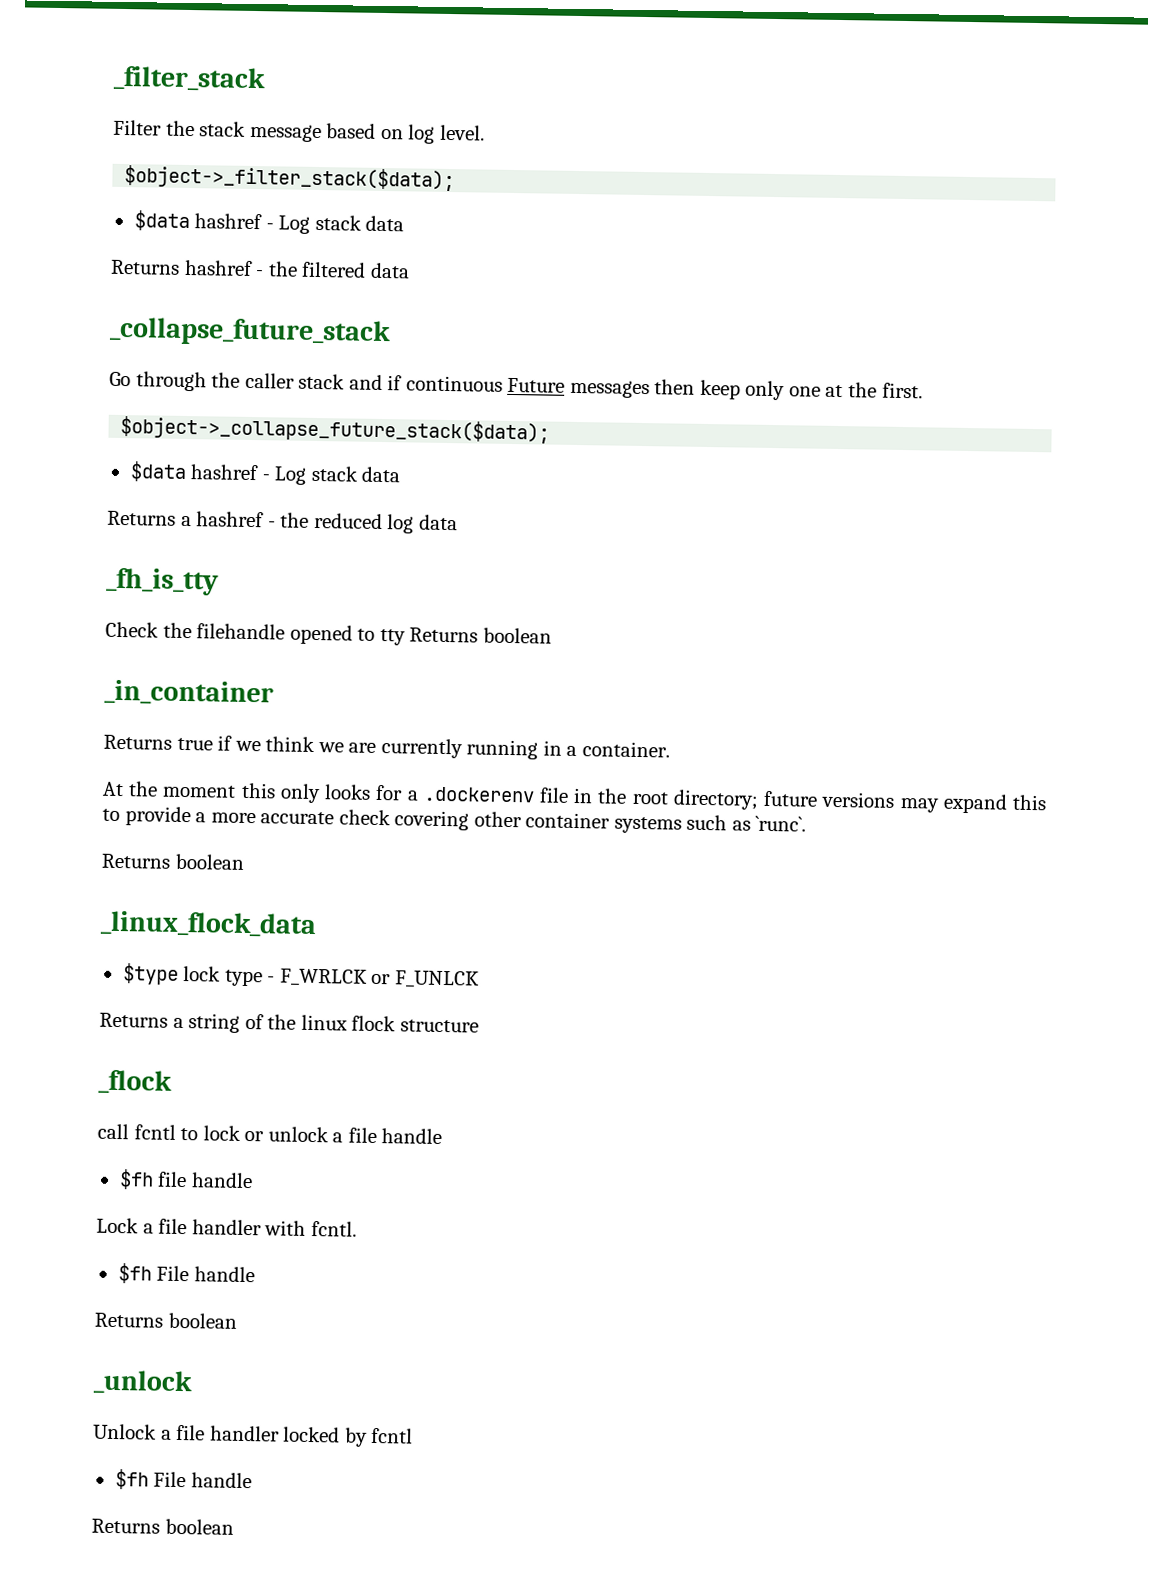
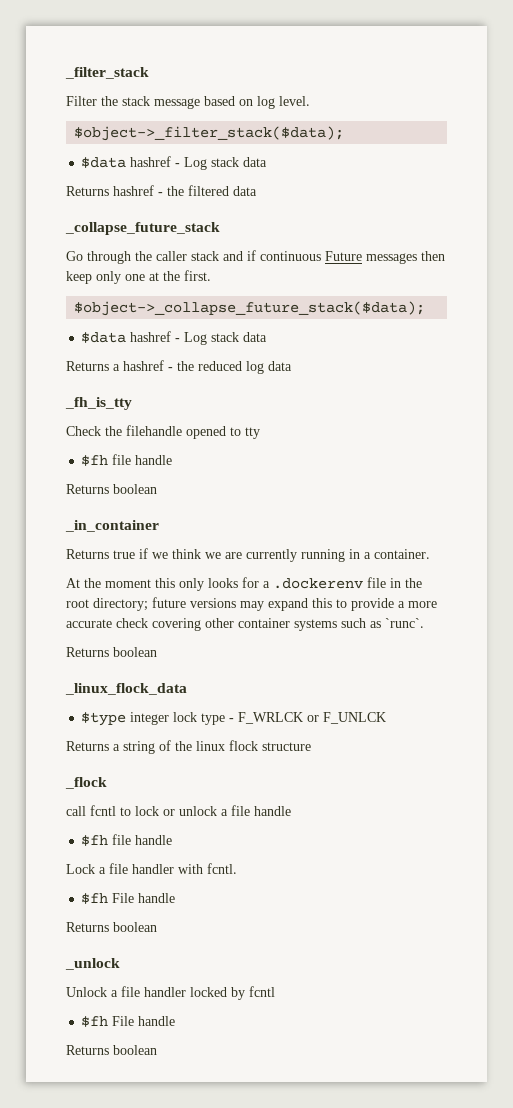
(406, 637) none -> [81,454,173,466] // $fh file handle //
(179, 974) none -> [130,712,170,725] integer

